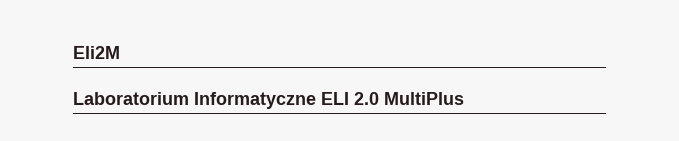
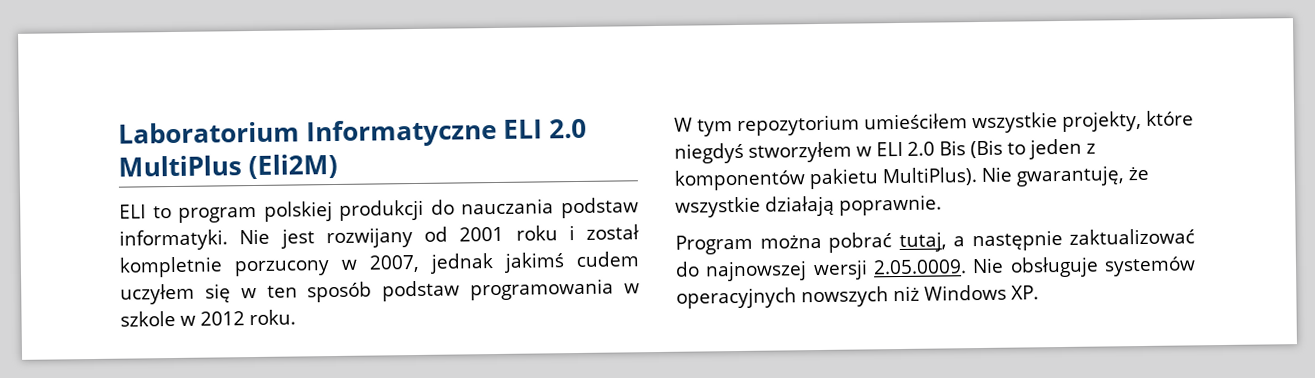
[73,46,120,59] Eli2M // -> (118, 132) none
(464, 98) none -> [248,153,339,180] [119,197,639,223] [119,224,640,251] [119,251,639,278] [120,278,640,305] [120,309,296,327] [674,110,1194,137] [674,138,1096,164] [674,165,1149,191] [675,194,942,218] [675,228,1195,255] [675,256,1196,282] [676,284,1039,309] (Eli2M) // ELI to program polskiej produkcji do nauczania podstaw informatyki. Nie jest rozwijany od 2001 roku i został kompletnie porzucony w 2007, jednak jakimś cudem uczyłem się w ten sposób podstaw programowania w szkole w 2012 roku. // W tym repozytorium umieściłem wszystkie projekty, które niegdyś stworzyłem w ELI 2.0 Bis (Bis to jeden z komponentów pakietu MultiPlus). Nie gwarantuję, że wszystkie działają poprawnie. // Program można pobrać tutaj, a następnie zaktualizować do najnowszej wersji 2.05.0009. Nie obsługuje systemów operacyjnych nowszych niż Windows XP.

